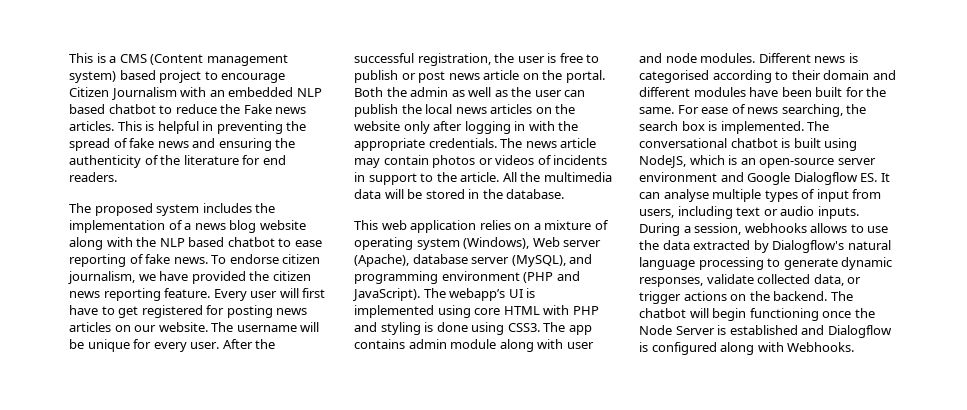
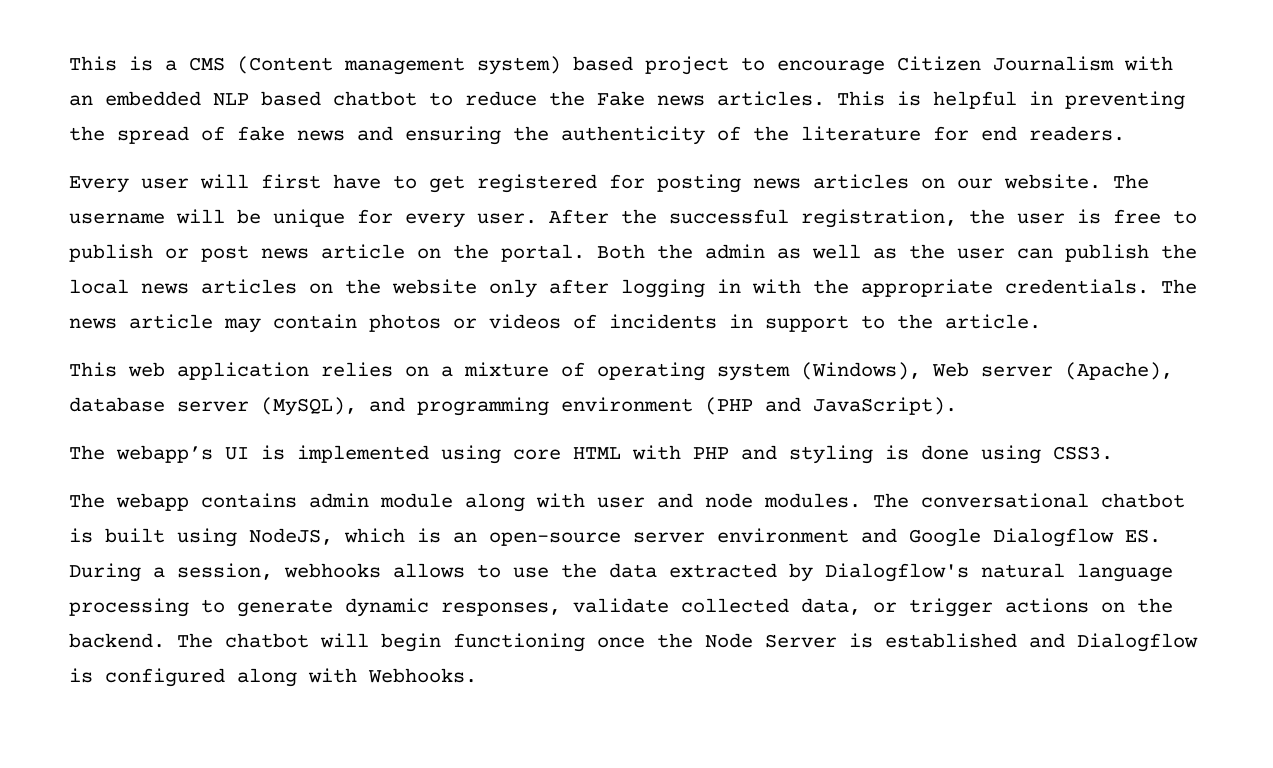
[69,203,276,216] [69,220,306,233] [69,237,322,250] [69,254,321,267] [68,271,311,284] [69,288,211,301] The proposed system includes the implementation of a news blog website along with the NLP based chatbot to ease reporting of fake news. To endorse citizen journalism, we have provided the citizen news reporting feature. -> (1125, 133) none
[502,172,612,182] [354,189,565,199] All the multimedia data will be stored in the database. -> (1041, 321) none
(420, 294) none -> (957, 406) //
[543,322,592,335] The app -> [69,493,189,511] // The webapp
[758,53,858,63] [639,70,896,83] [639,87,887,97] [639,104,867,117] [639,121,804,134] Different news is categorised according to their domain and different modules have been built for the same. For ease of news searching, the search box is implemented. -> (861, 500) none
[880,173,890,182] [639,189,882,202] [639,206,859,219] It can analyse multiple types of input from users, including text or audio inputs. -> (1161, 536) none

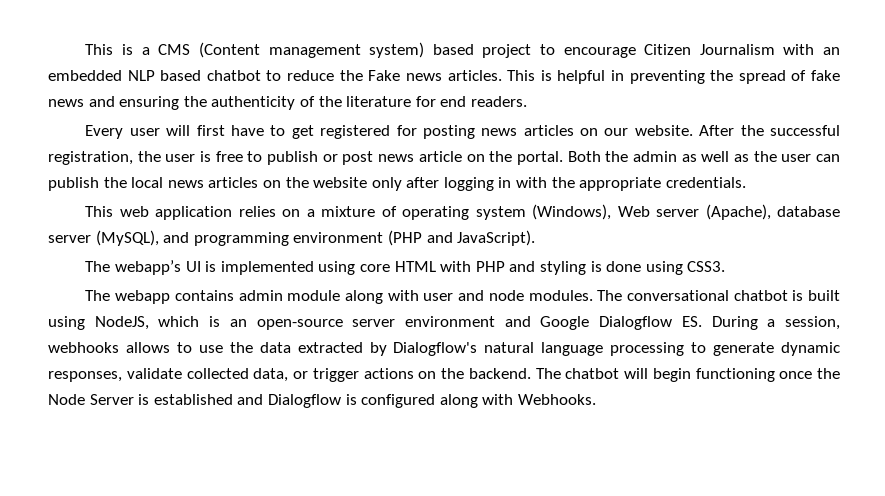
[1113,174,1149,189] [69,209,537,228] The username will be unique for every user. -> (693, 130) none
[1161,279,1197,294] [69,314,1041,333] The news article may contain photos or videos of incidents in support to the article. -> (746, 182) none

